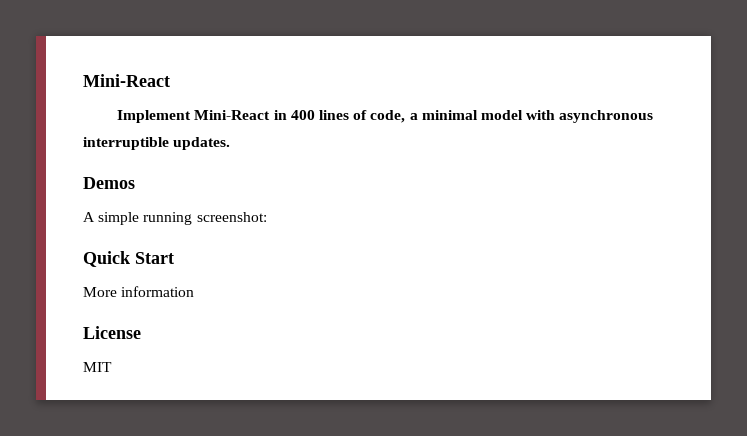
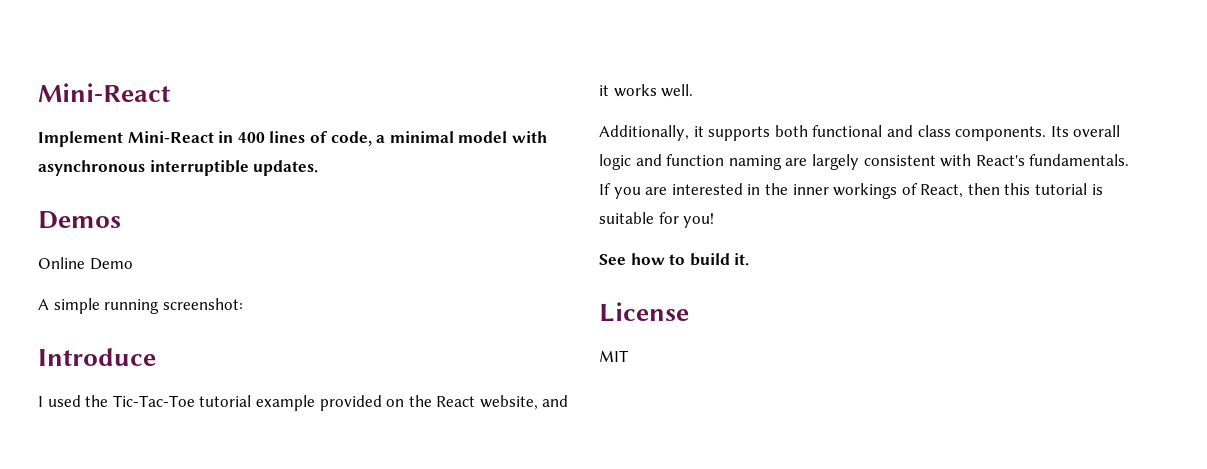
(135, 183) none -> [38,257,133,270] // Online Demo
[83,251,174,267] [83,286,195,297] Quick Start // More information -> [38,348,156,366] [38,395,569,411] [599,84,694,97] [599,125,1121,141] [599,154,1130,170] [599,183,1103,199] [599,212,715,228] [599,253,750,266] Introduce // I used the Tic-Tac-Toe tutorial example provided on the React website, and it works well. // Additionally, it supports both functional and class components. Its overall logic and function naming are largely consistent with React's fundamentals. If you are interested in the inner workings of React, then this tutorial is suitable for you! // See how to build it.

